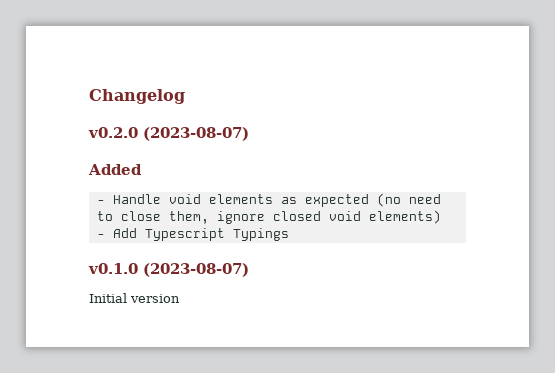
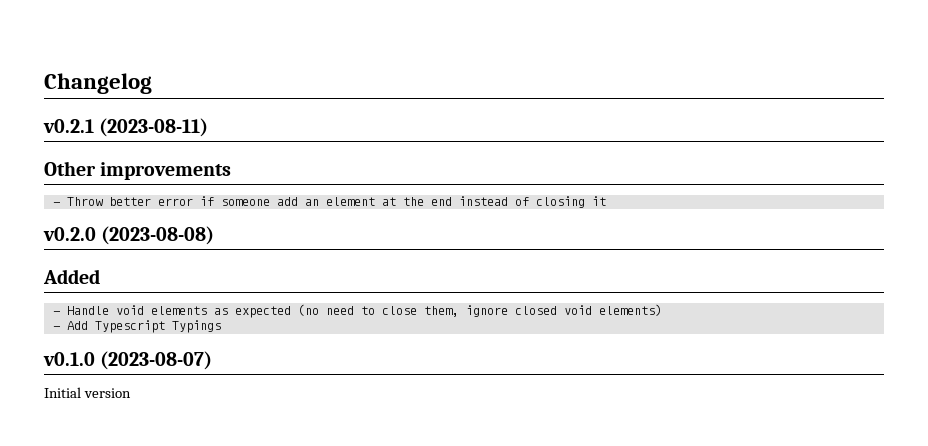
(185, 96) none -> [43,118,209,137] [44,161,232,180] [52,196,606,208] // v0.2.1 (2023-08-11) // Other improvements // - Throw better error if someone add an element at the end instead of closing it
[143,127,249,141] (2023-08-07) -> [101,226,215,245] (2023-08-08)

